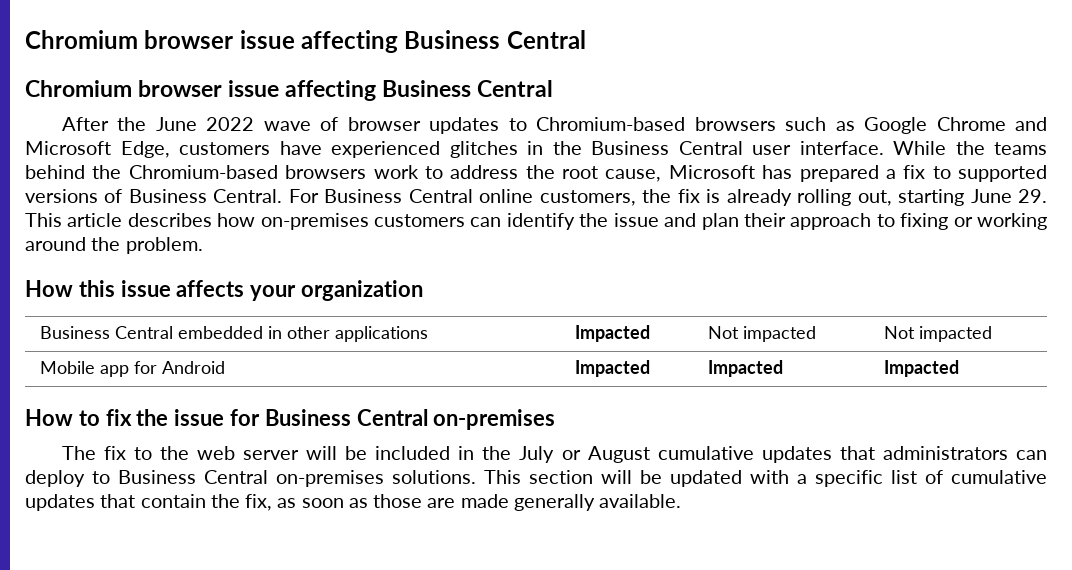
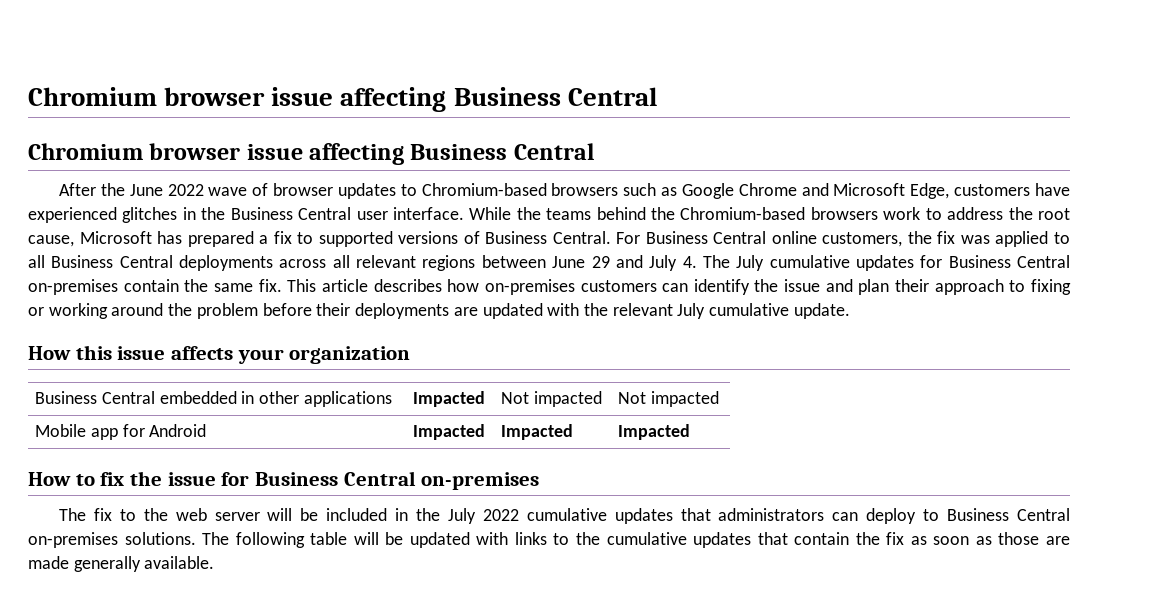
[706,189,1048,206] is already rolling out, starting June 29. -> [960,231,1070,247] [28,255,1071,271] [28,279,282,295] was applied to all Business Central deployments across all relevant regions between June 29 and July 4. The July cumulative updates for Business Central on-premises contain the same fix.
[125,237,203,254] problem. -> [196,303,850,319] problem before their deployments are updated with the relevant July cumulative update.
[561,446,650,463] or August -> [482,509,519,521] 2022
[484,470,593,484] This section -> [202,532,348,548] The following table
[797,470,943,487] a specific list of -> [514,532,600,545] links to the
[245,494,273,511] fix, -> [886,532,905,545] fix

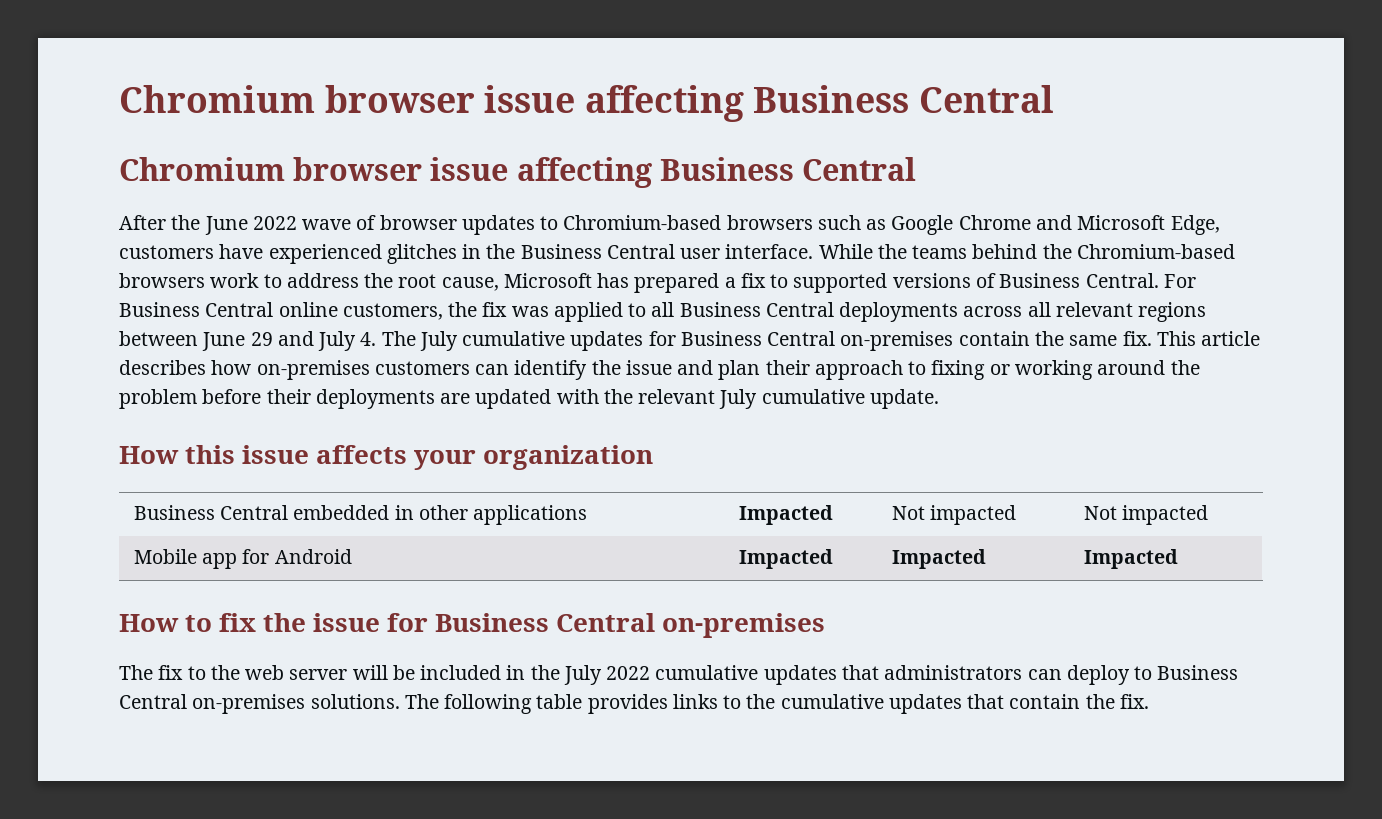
[353,532,509,548] will be updated with -> [587,694,668,714] provides
[886,532,1070,545] [28,556,215,572] fix as soon as those are made generally available. -> [1119,694,1149,709] fix.

